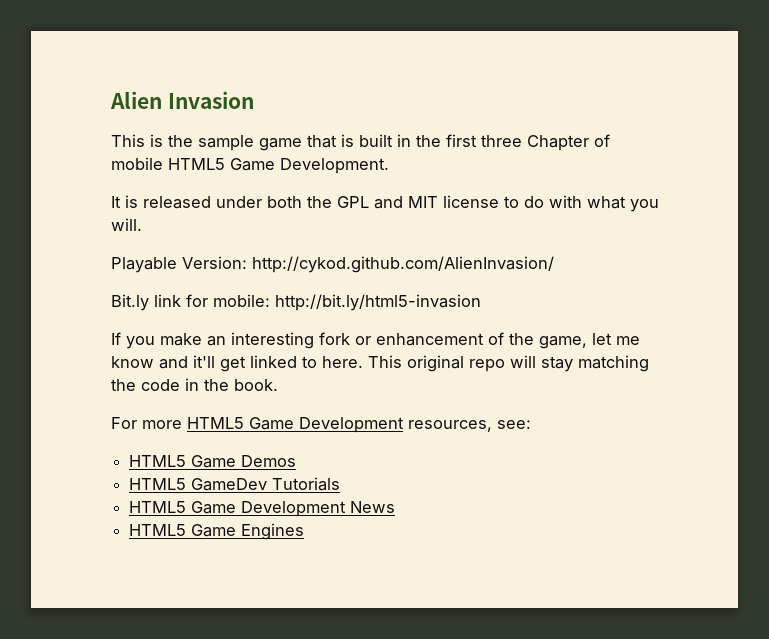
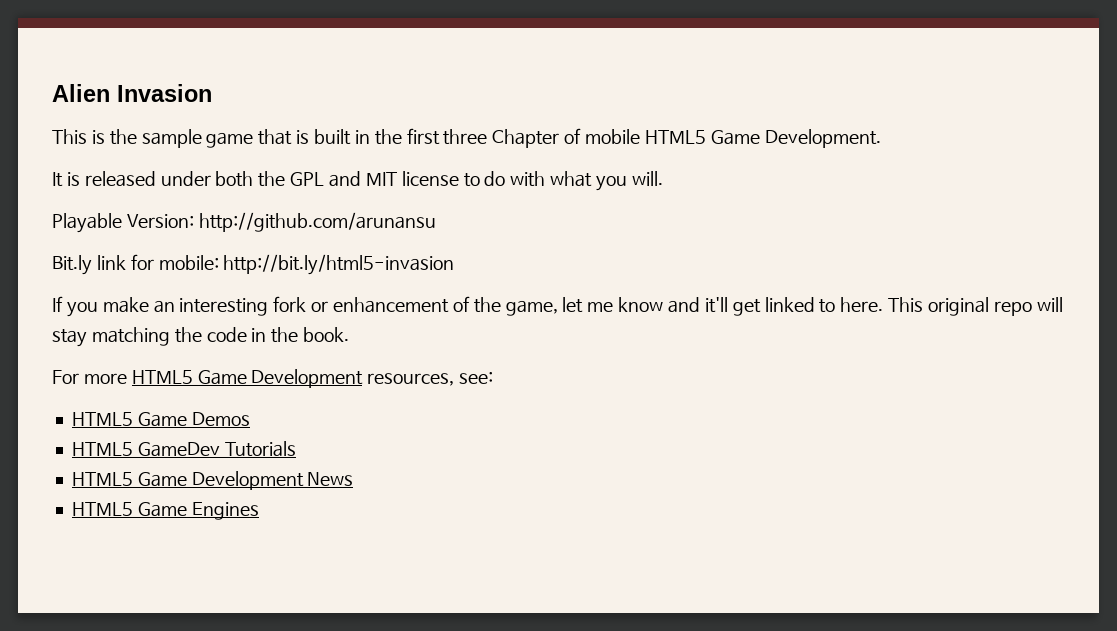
[252,256,554,273] http://cykod.github.com/AlienInvasion/ -> [198,212,436,232] http://github.com/arunansu

